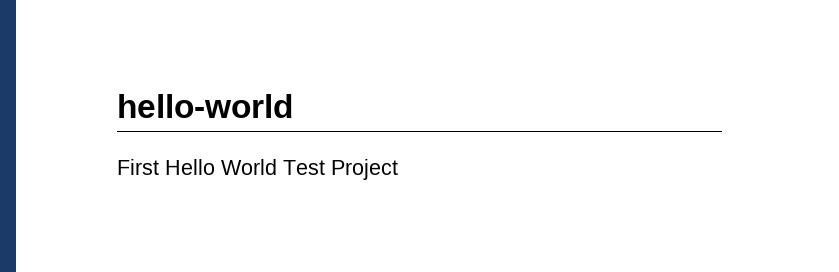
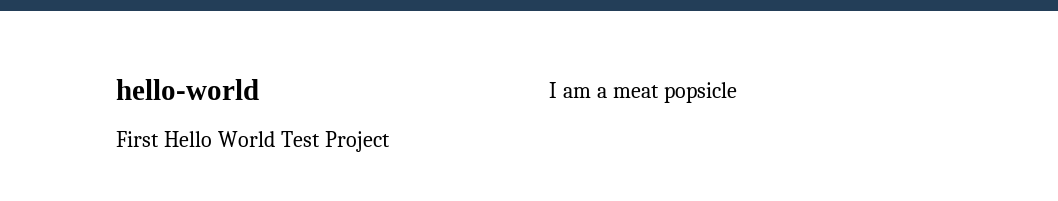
(398, 169) none -> [549,82,737,103] // I am a meat popsicle

